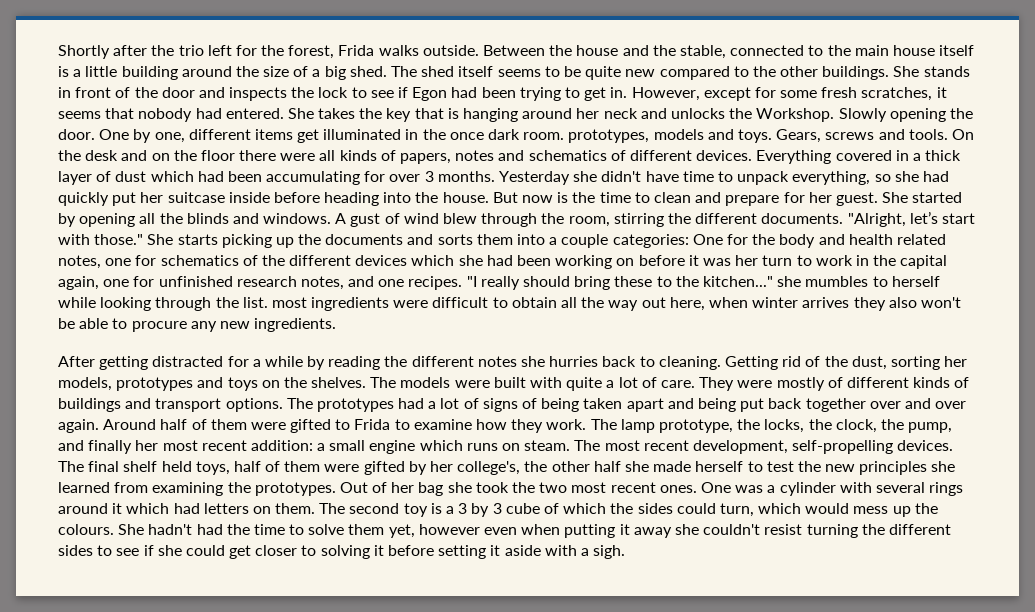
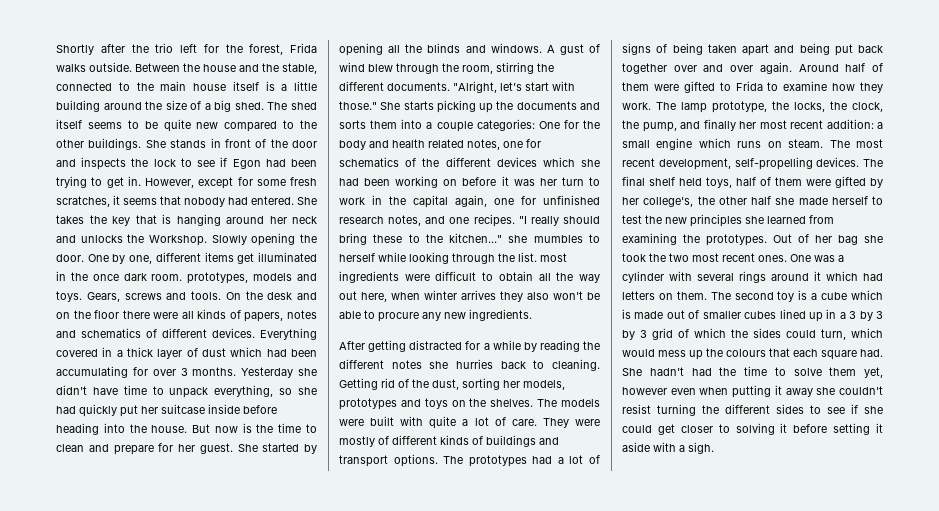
[458,503,540,517] 3 by 3 cube -> [821,290,883,300] [622,309,883,322] [622,328,673,340] cube which is made out of smaller cubes lined up in a 3 by 3 by 3 grid
[58,524,114,535] colours. -> [726,348,883,360] colours that each square had.

